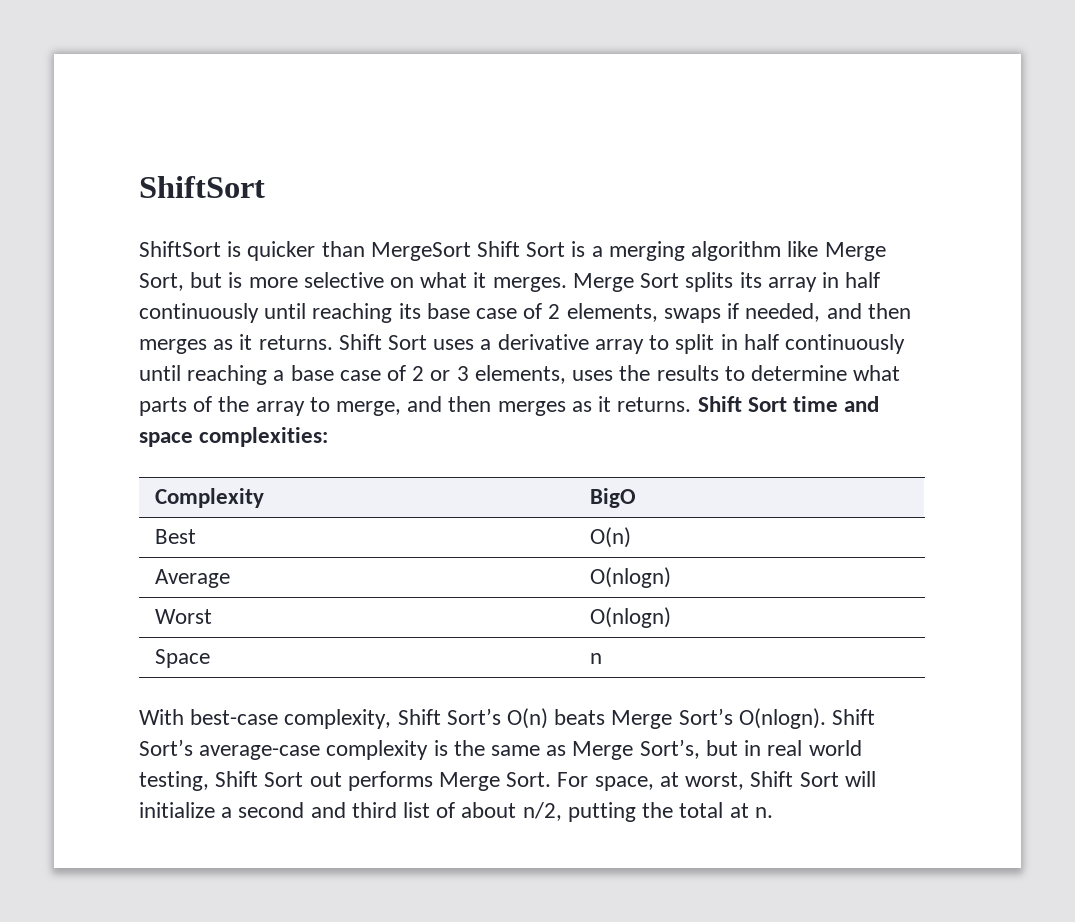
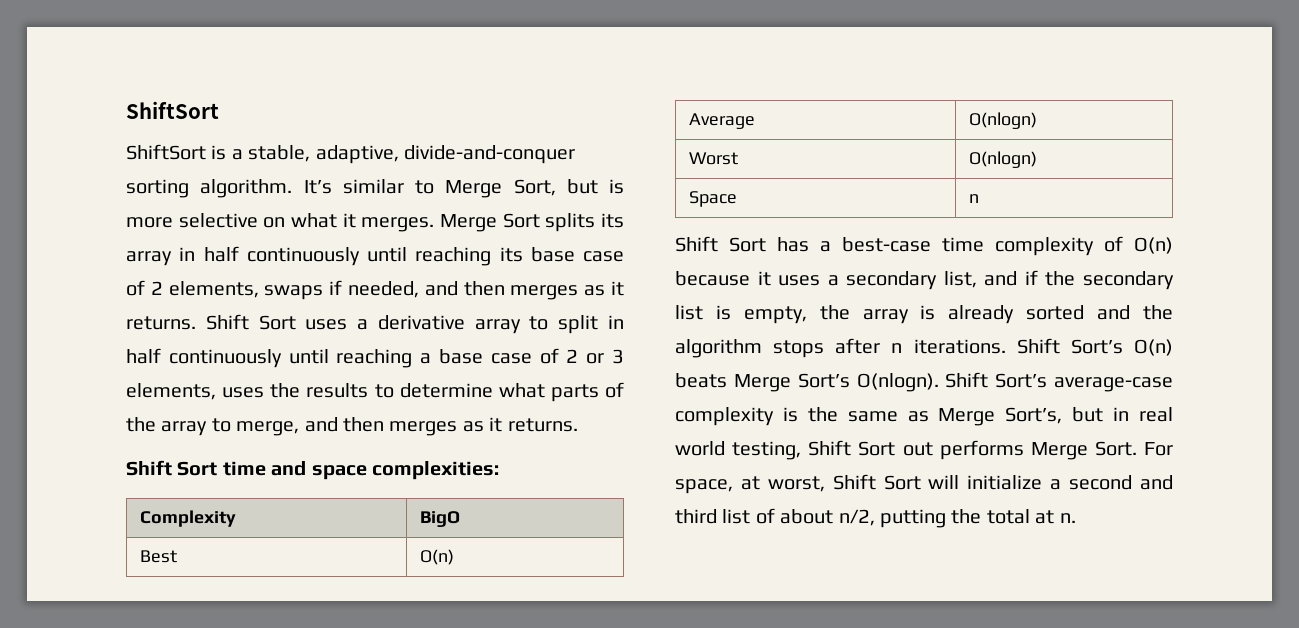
[247,241,819,261] quicker than MergeSort Shift Sort is a merging algorithm like -> [231,145,575,164] [126,179,434,198] a stable, adaptive, divide-and-conquer sorting algorithm. It’s similar to
(692, 404) none -> (578, 425) //
[139,709,392,729] With best-case complexity, -> [675,236,1173,256] [675,270,1174,290] [675,305,1173,324] [675,338,1006,358] Shift Sort has a best-case time complexity of O(n) because it uses a secondary list, and if the secondary list is empty, the array is already sorted and the algorithm stops after n iterations.

